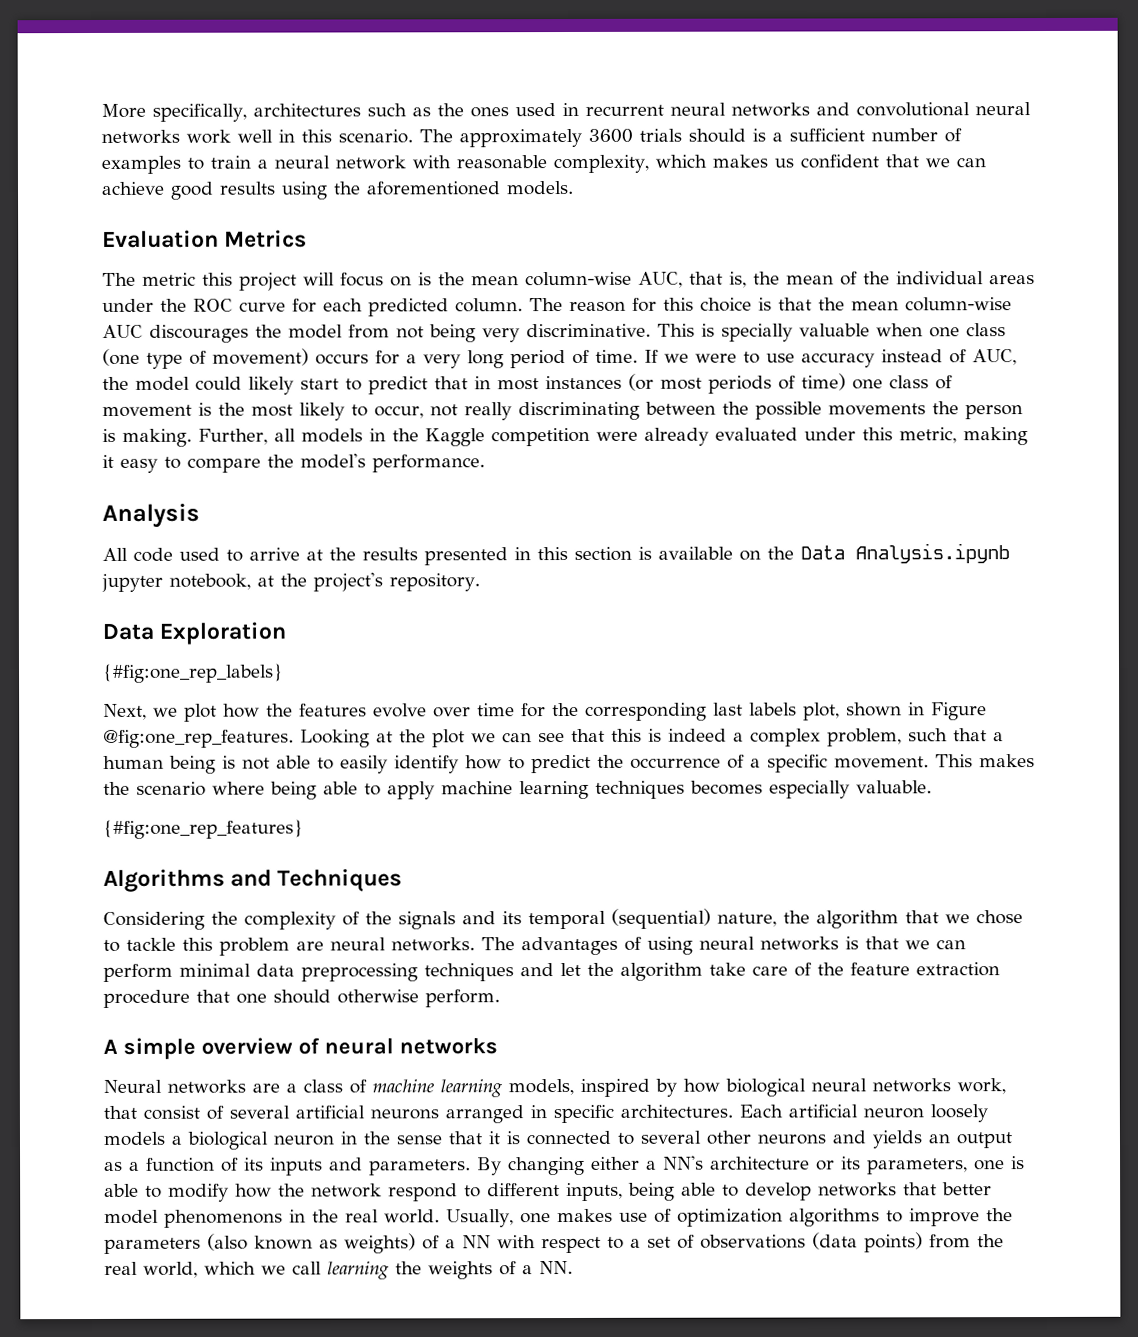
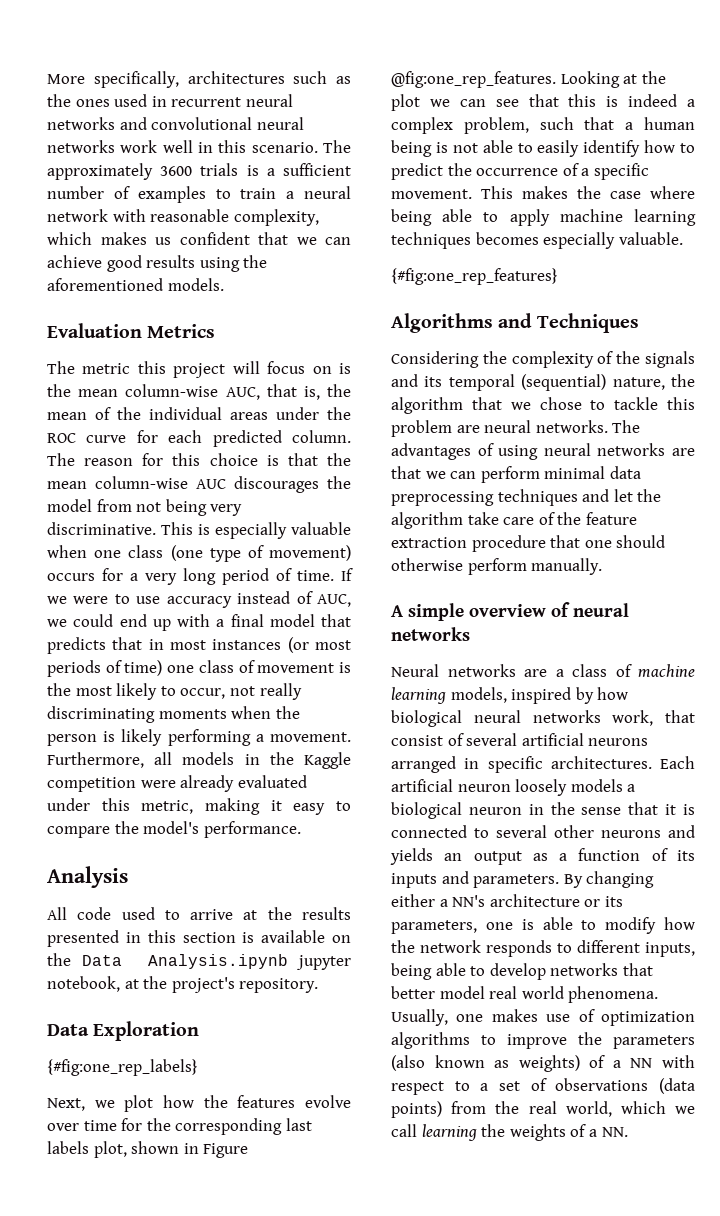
[688,128,746,143] should -> (239, 169) none
[721,323,793,342] specially -> [215,522,287,539] especially
[102,376,428,395] the model could likely start to predict -> [47,614,351,631] [47,637,106,654] we could end up with a final model that predicts
[644,401,1023,420] [102,428,268,447] between the possible movements the person is making. Further, -> [158,706,300,719] [47,729,351,746] [47,752,144,768] moments when the person is likely performing a movement. Furthermore,
[136,781,206,796] scenario -> [610,191,641,199] case
[845,936,859,950] is -> [672,448,695,456] are
[425,989,500,1008] perform. -> [467,558,603,575] perform manually.
[388,1183,458,1202] respond -> [486,940,552,957] responds
[164,1209,440,1228] phenomenons in the real world. -> [489,986,659,1003] real world phenomena.

